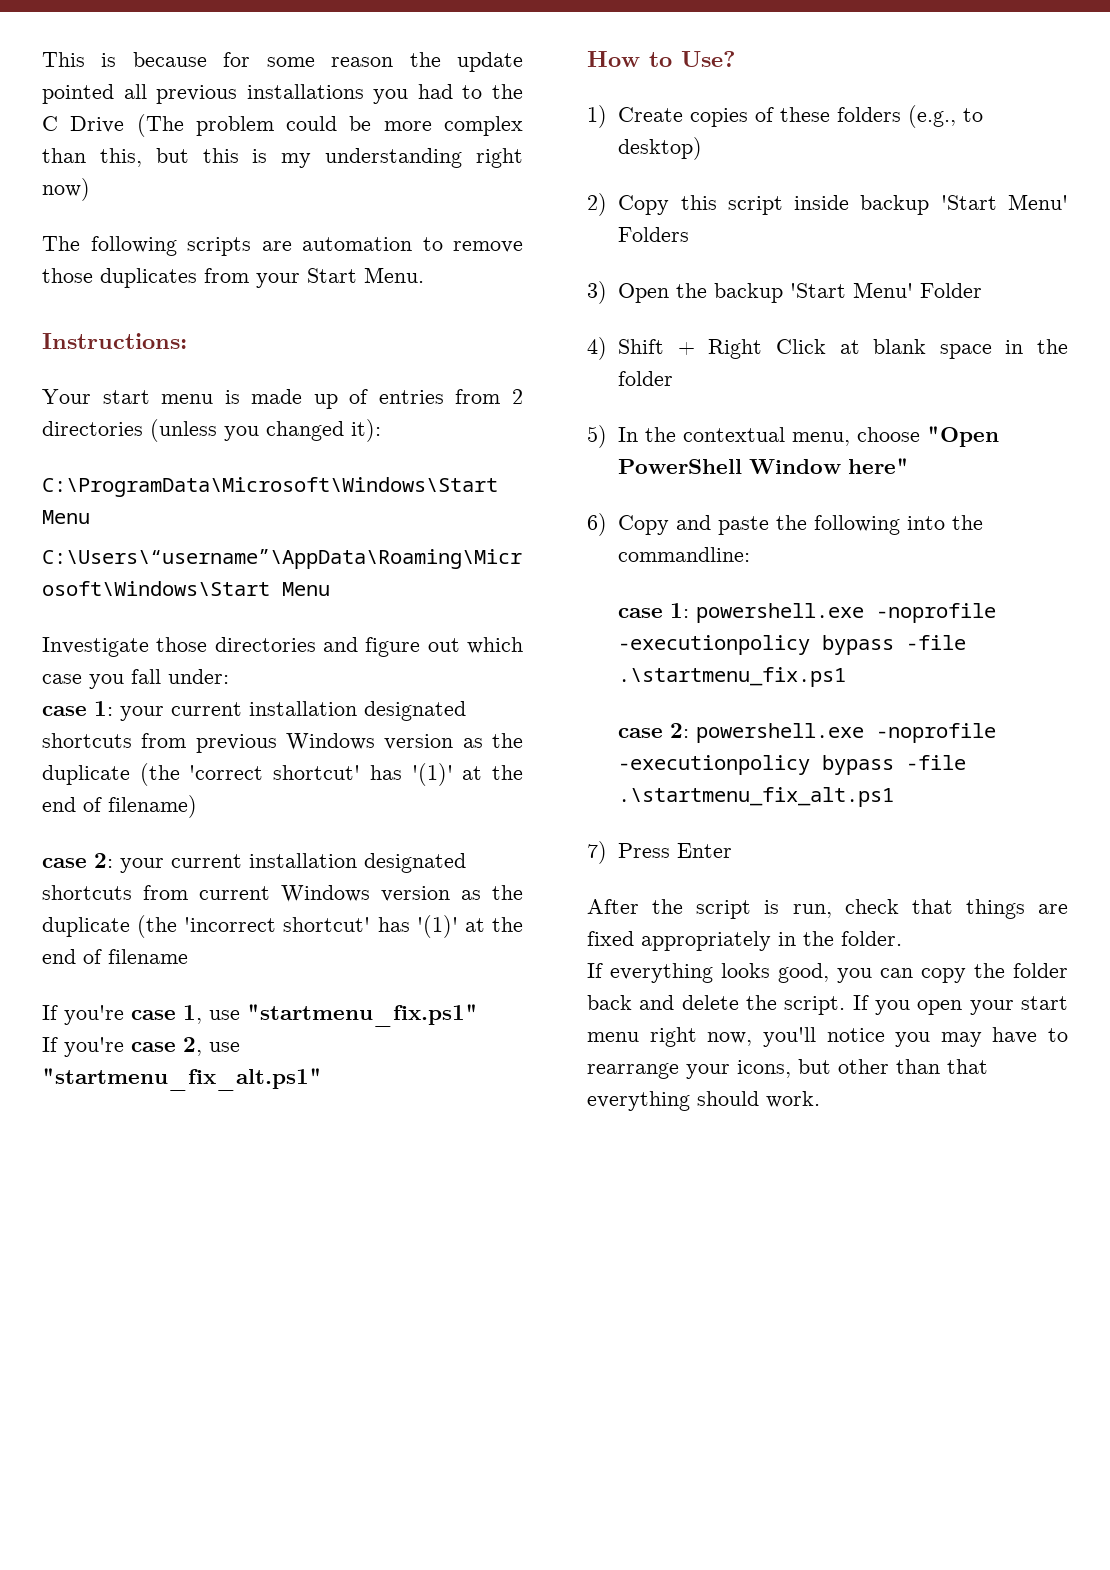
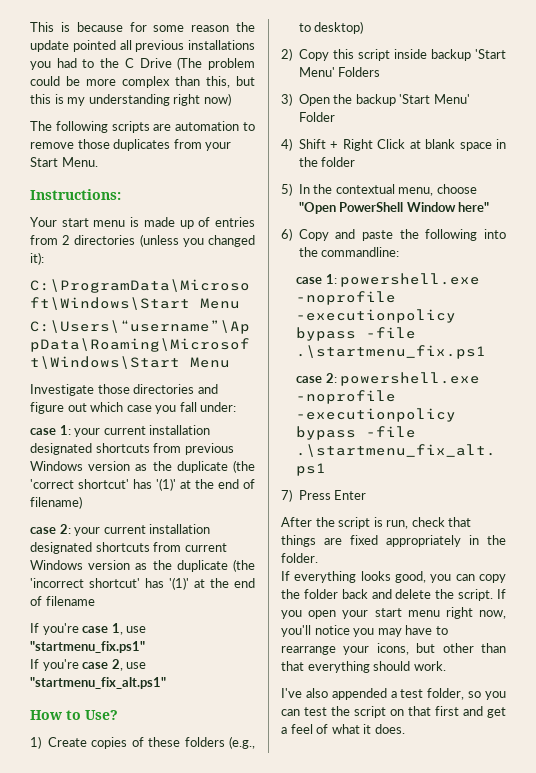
(820, 1099) none -> [281,688,506,700] [281,706,506,718] [281,724,405,734] // I've also appended a test folder, so you can test the script on that first and get a feel of what it does.

